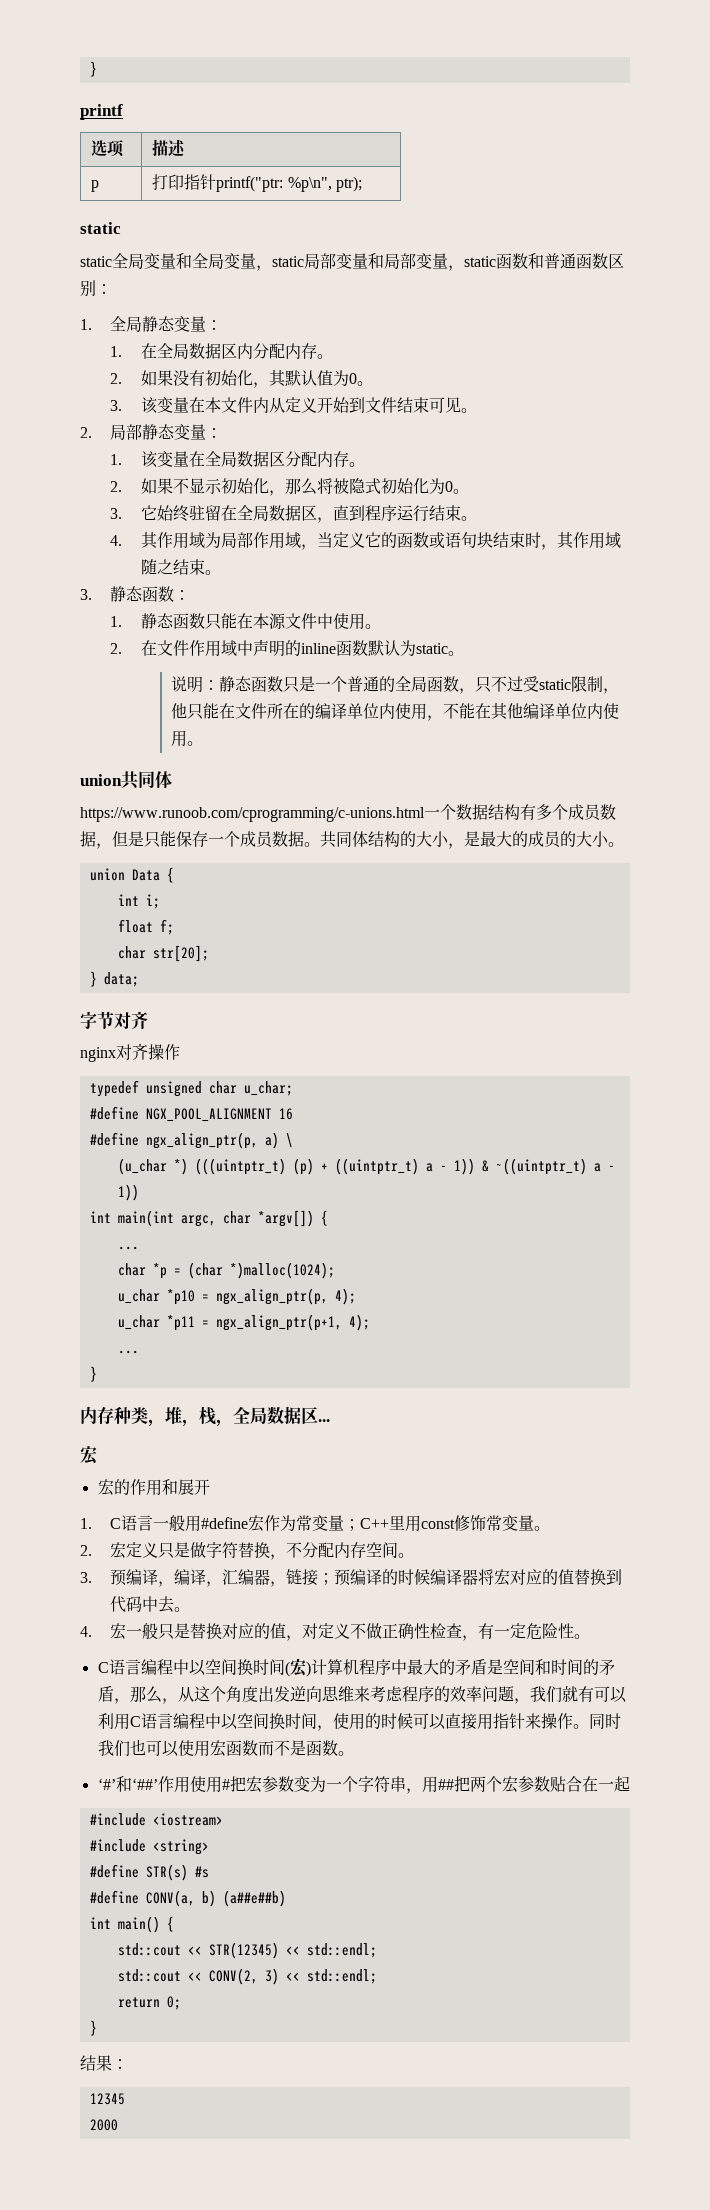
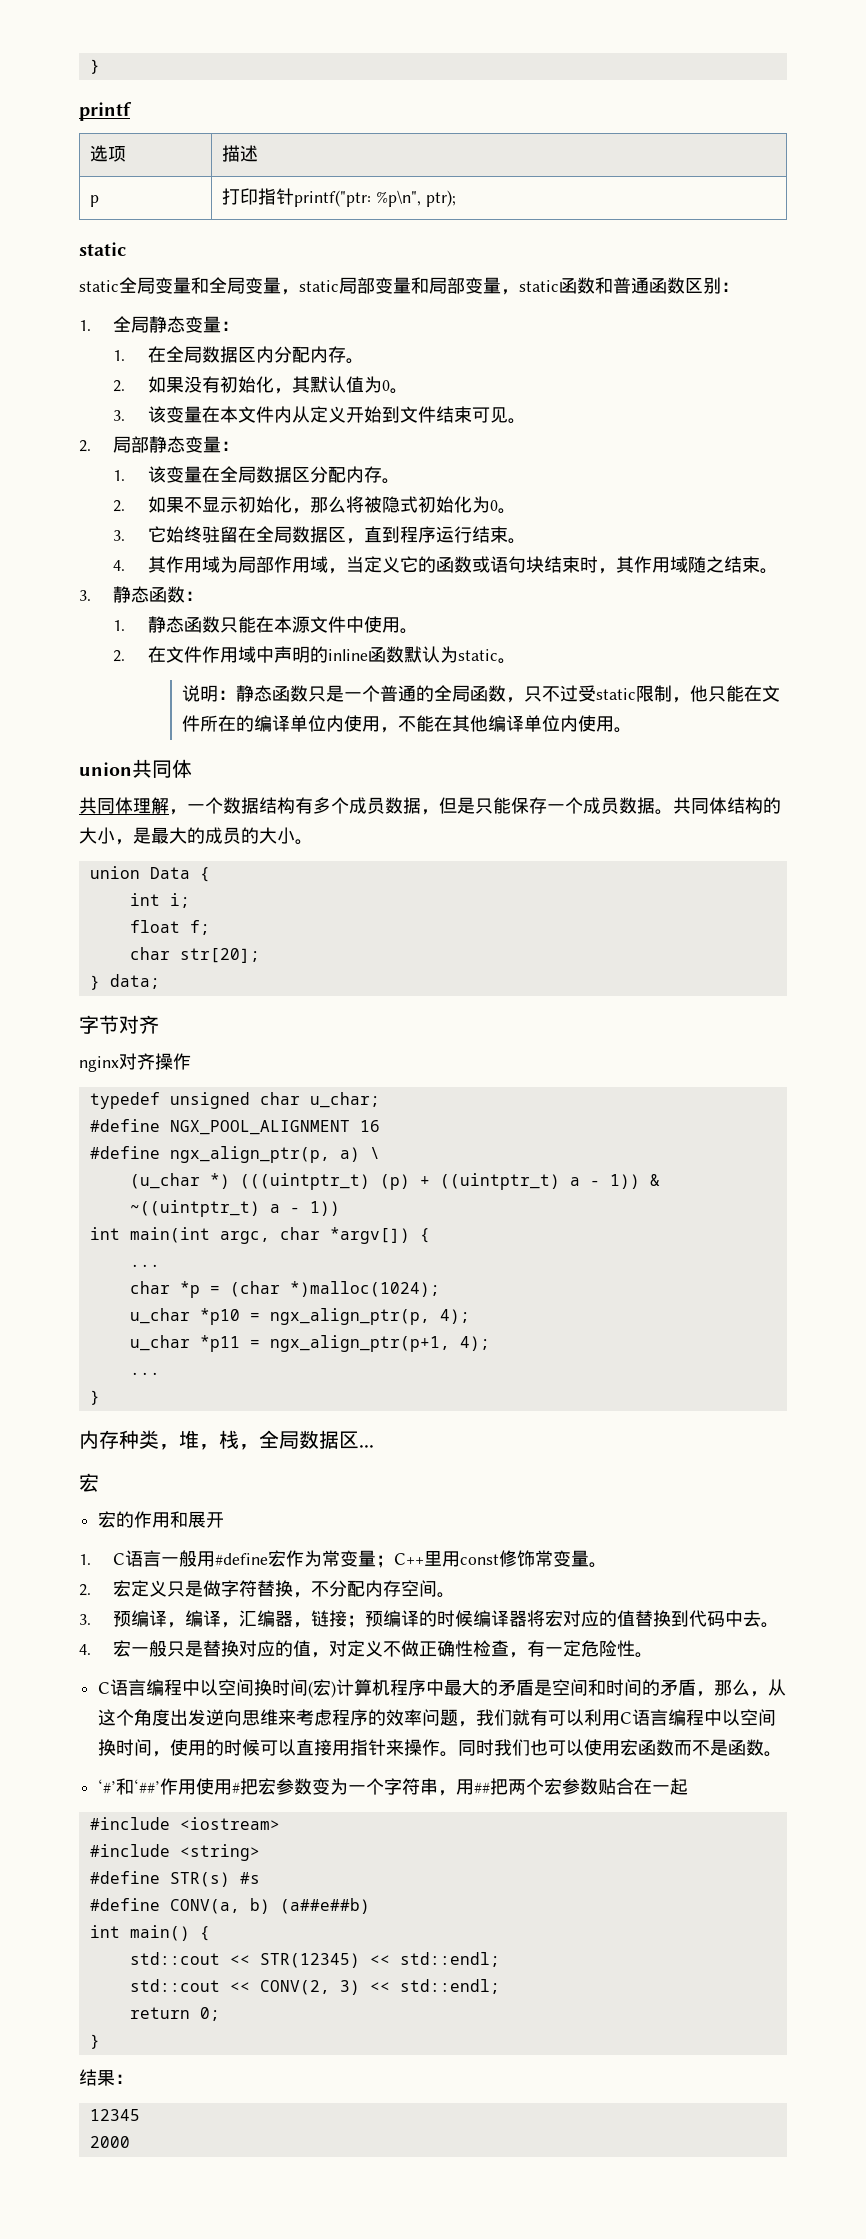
[80,807,425,822] https://www.runoob.com/cprogramming/c-unions.html -> [79,797,187,815] 共同体理解，

